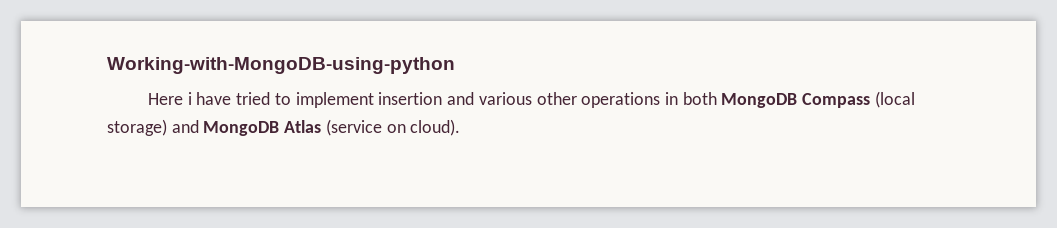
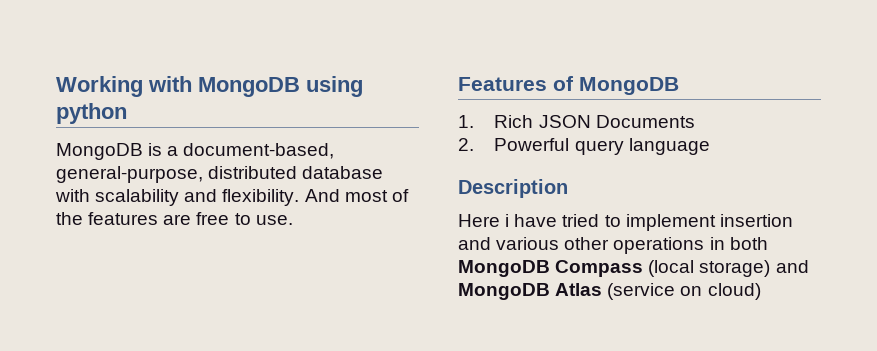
[107,57,455,74] Working-with-MongoDB-using-python -> [56,76,363,97] [56,103,127,124] [56,143,335,160] [56,166,384,183] [55,189,409,206] [56,212,293,225] [458,76,679,95] [458,115,695,128] [458,138,710,155] [458,179,568,198] Working with MongoDB using python // MongoDB is a document-based, general-purpose, distributed database with scalability and flexibility. And most of the features are free to use. // Features of MongoDB // 1. Rich JSON Documents // 2. Powerful query language // Description
[410,119,461,136] cloud). -> [707,283,761,300] cloud)

